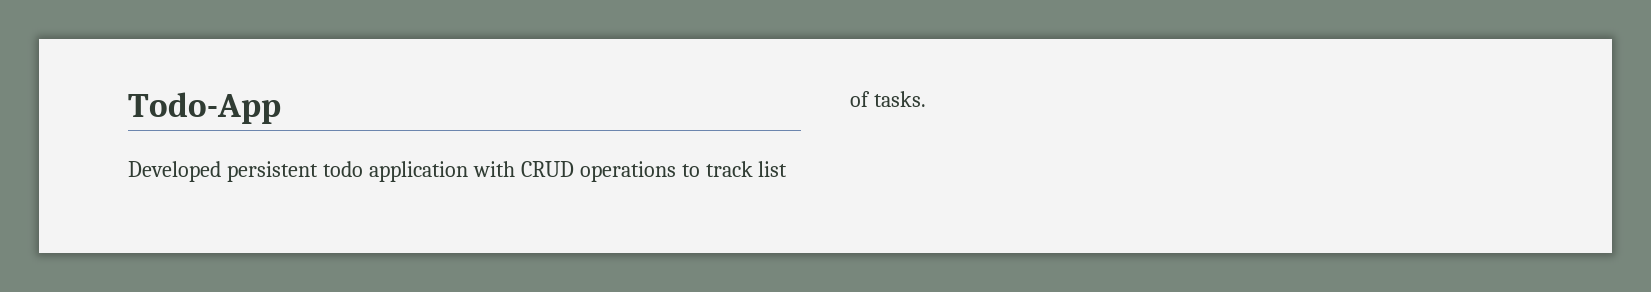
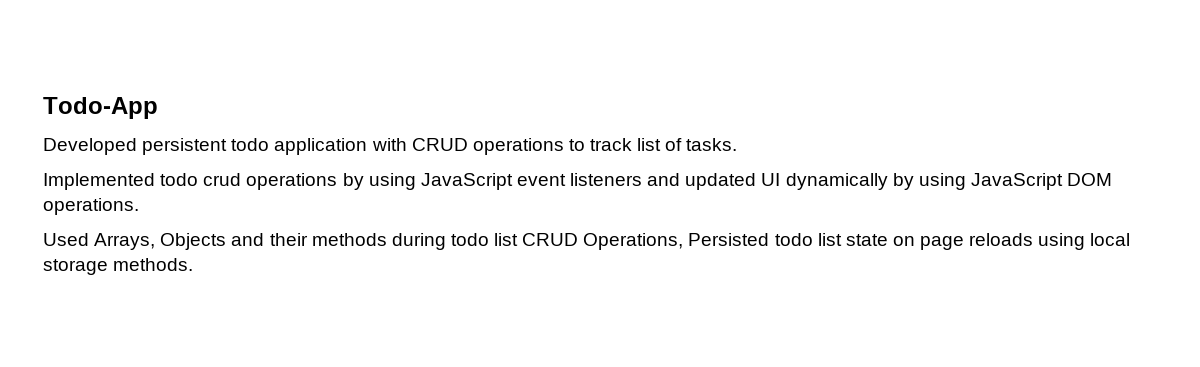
(926, 99) none -> [43,173,1113,190] [43,198,139,215] [43,233,1131,250] [43,258,194,275] // Implemented todo crud operations by using JavaScript event listeners and updated UI dynamically by using JavaScript DOM operations. // Used Arrays, Objects and their methods during todo list CRUD Operations, Persisted todo list state on page reloads using local storage methods.

